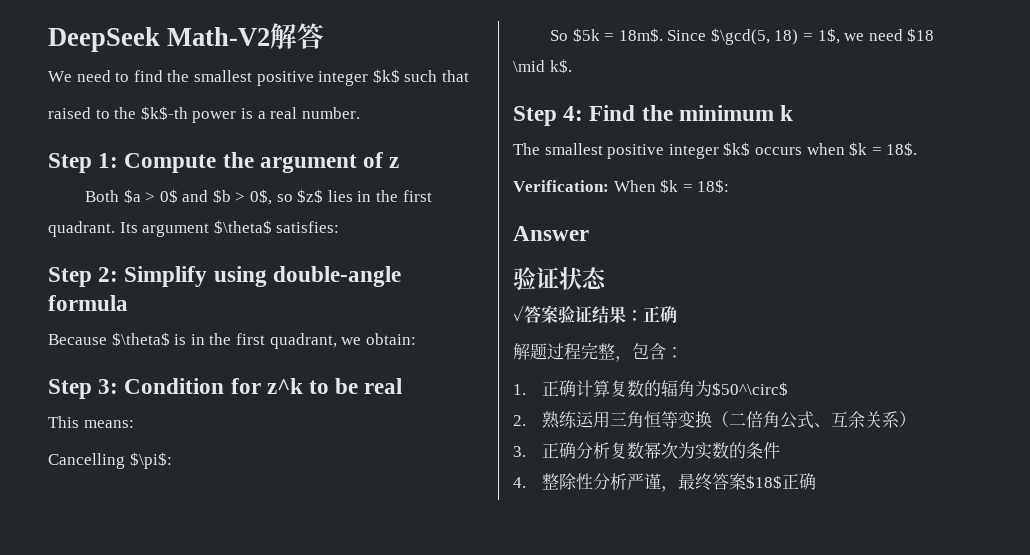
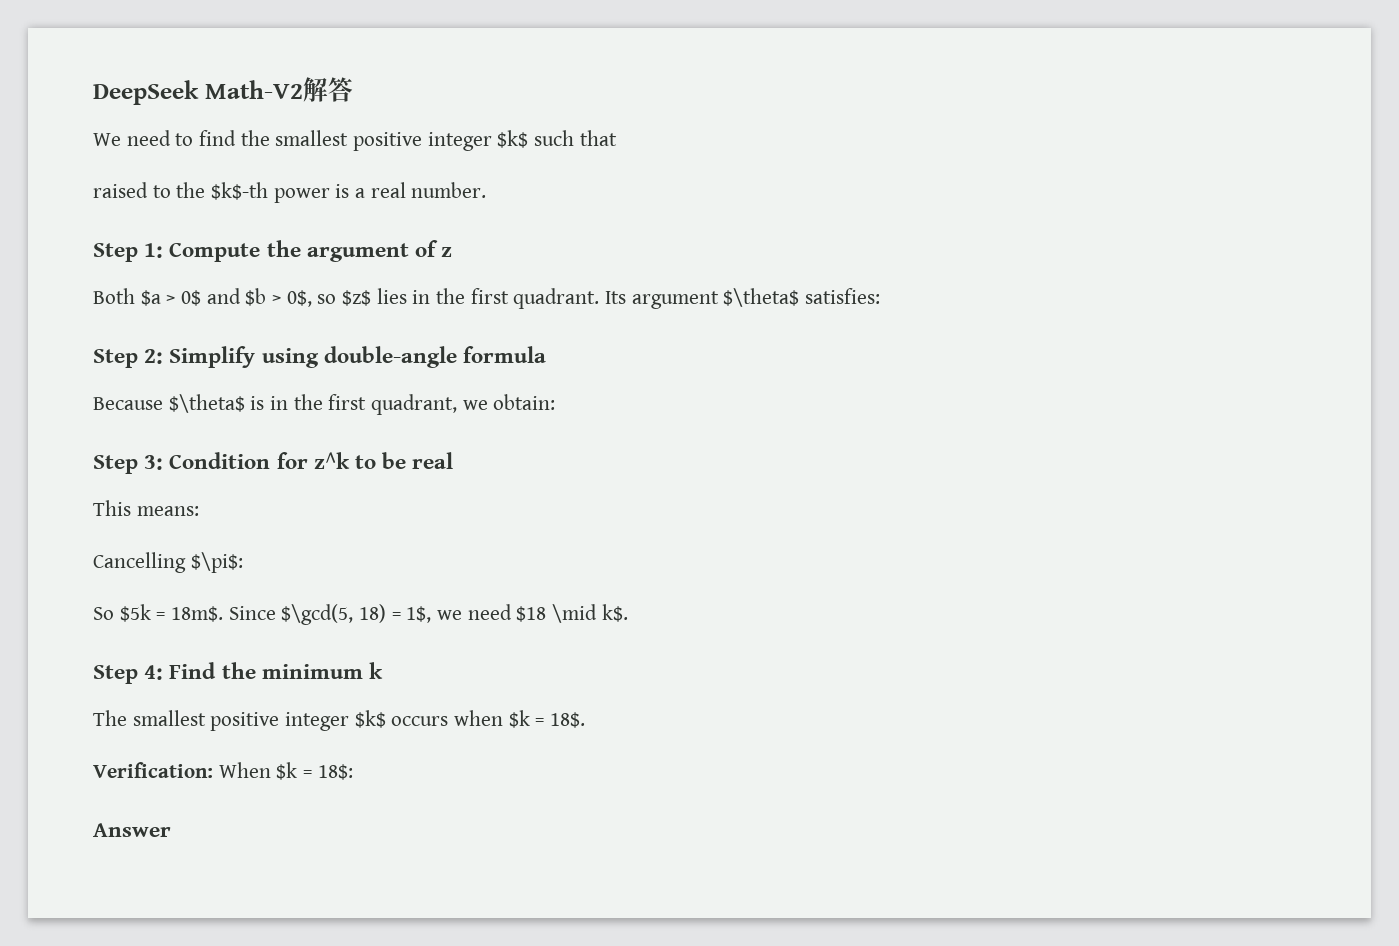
[513,267,607,290] [513,305,677,324] [513,343,683,362] [513,380,788,397] [513,411,916,429] [513,442,780,460] [513,473,816,492] // 验证状态 // ✓答案验证结果：正确 // 解题过程完整，包含： // 1.正确计算复数的辐角为$50^\circ$ // 2.熟练运用三角恒等变换（二倍角公式、互余关系） // 3.正确分析复数幂次为实数的条件 // 4.整除性分析严谨，最终答案$18$正确 -> (171, 830) none

